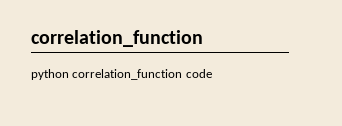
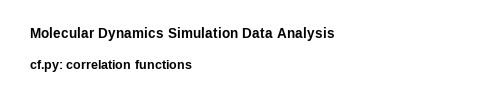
[31,30,203,47] [31,69,212,80] correlation_function // python correlation_function code -> [30,27,335,41] [30,60,192,72] Molecular Dynamics Simulation Data Analysis // cf.py: correlation functions

